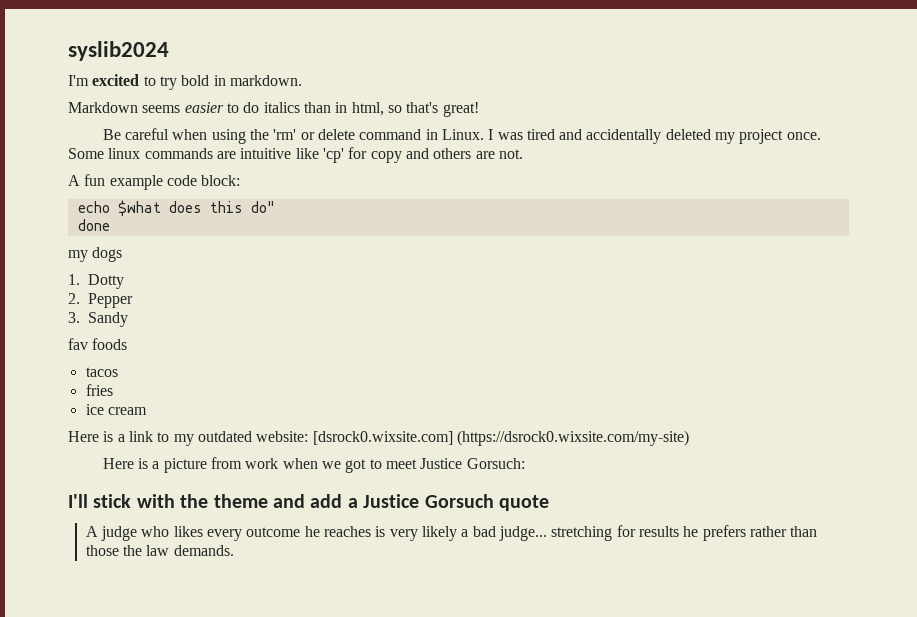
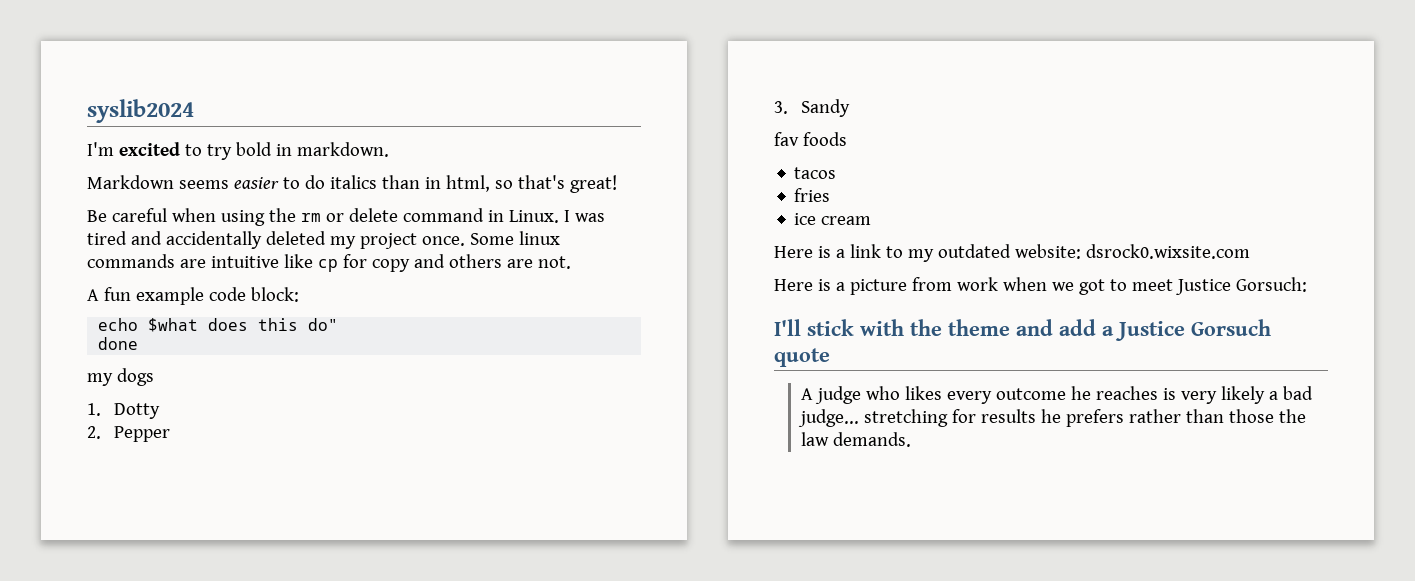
[273,129,297,140] 'rm' -> [300,213,321,222] rm
[322,148,344,163] 'cp' -> [317,259,338,272] cp
[312,430,689,446] [dsrock0.wixsite.com] (https://dsrock0.wixsite.com/my-site) -> [1085,244,1250,259] dsrock0.wixsite.com

